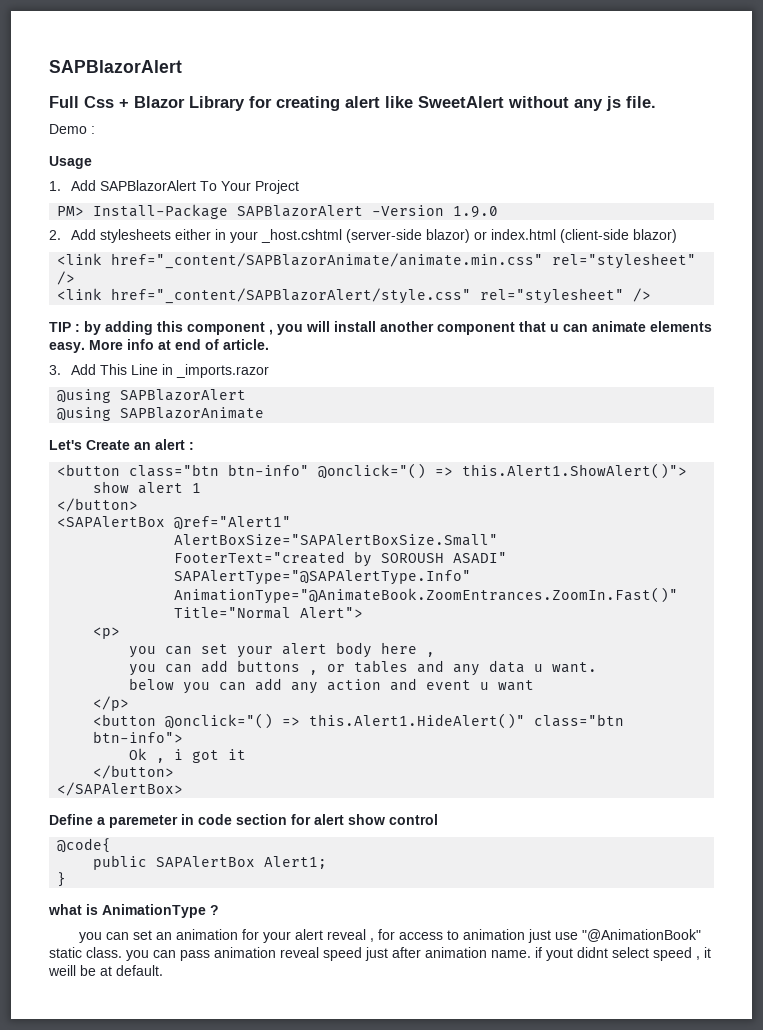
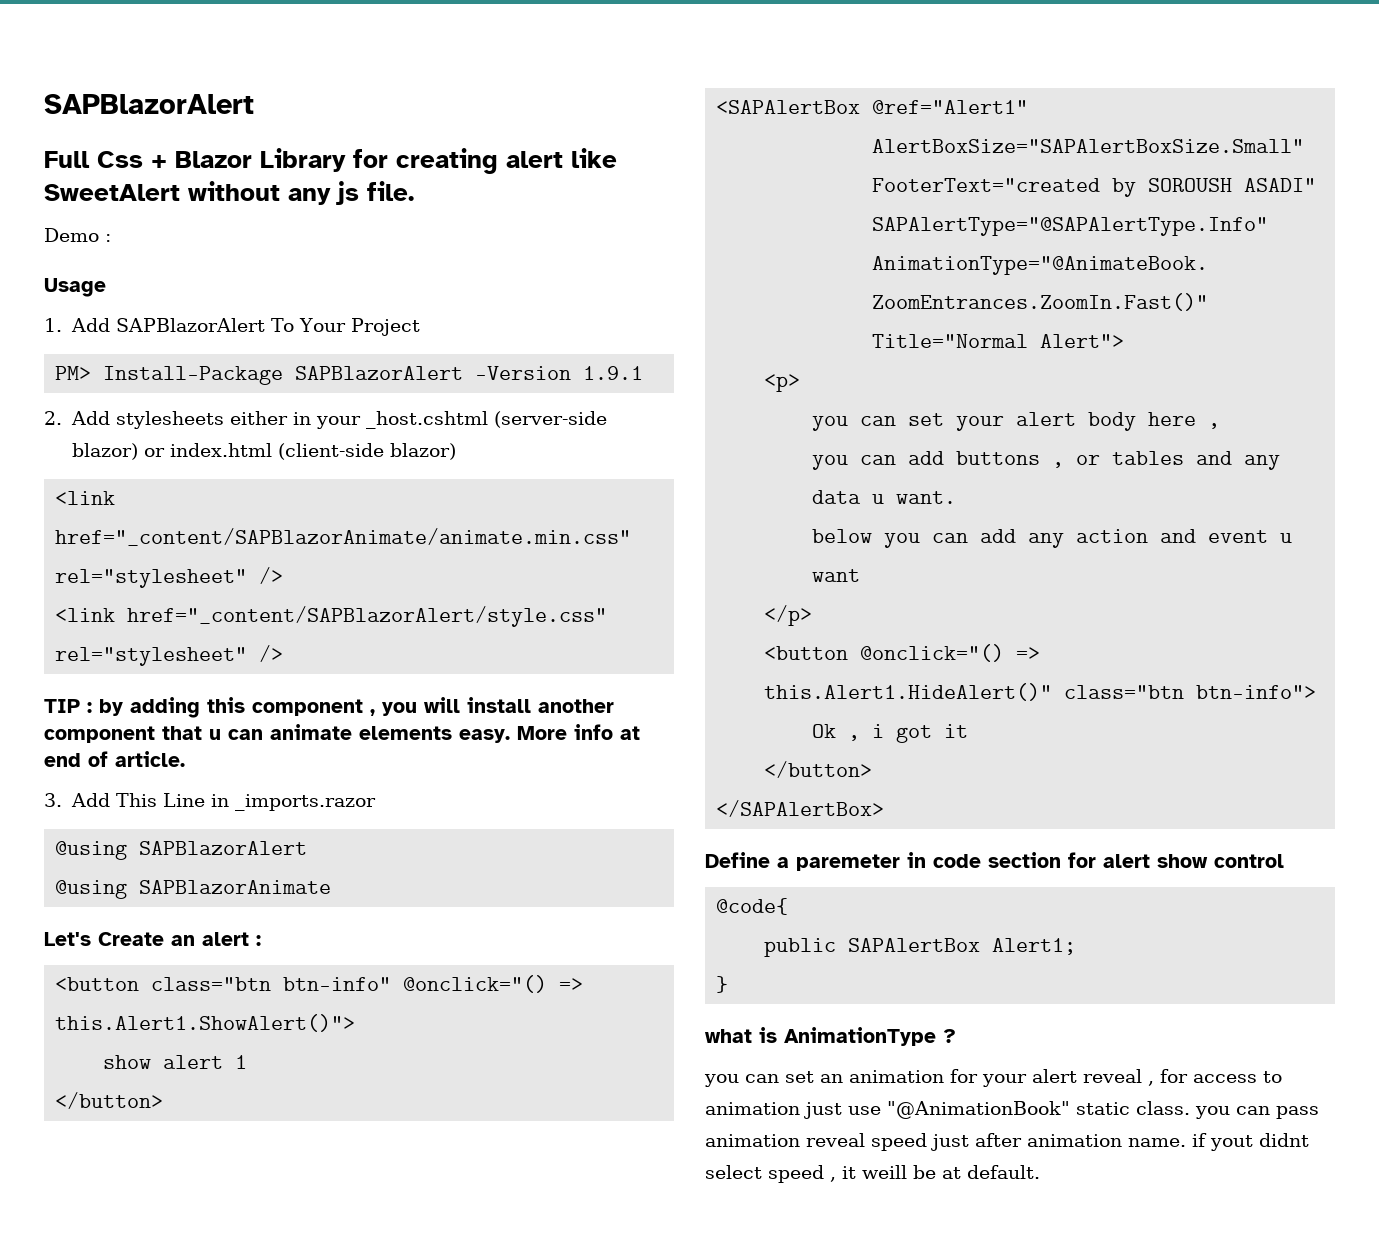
[453,206,499,218] 1.9.0 -> [583,366,644,380] 1.9.1

